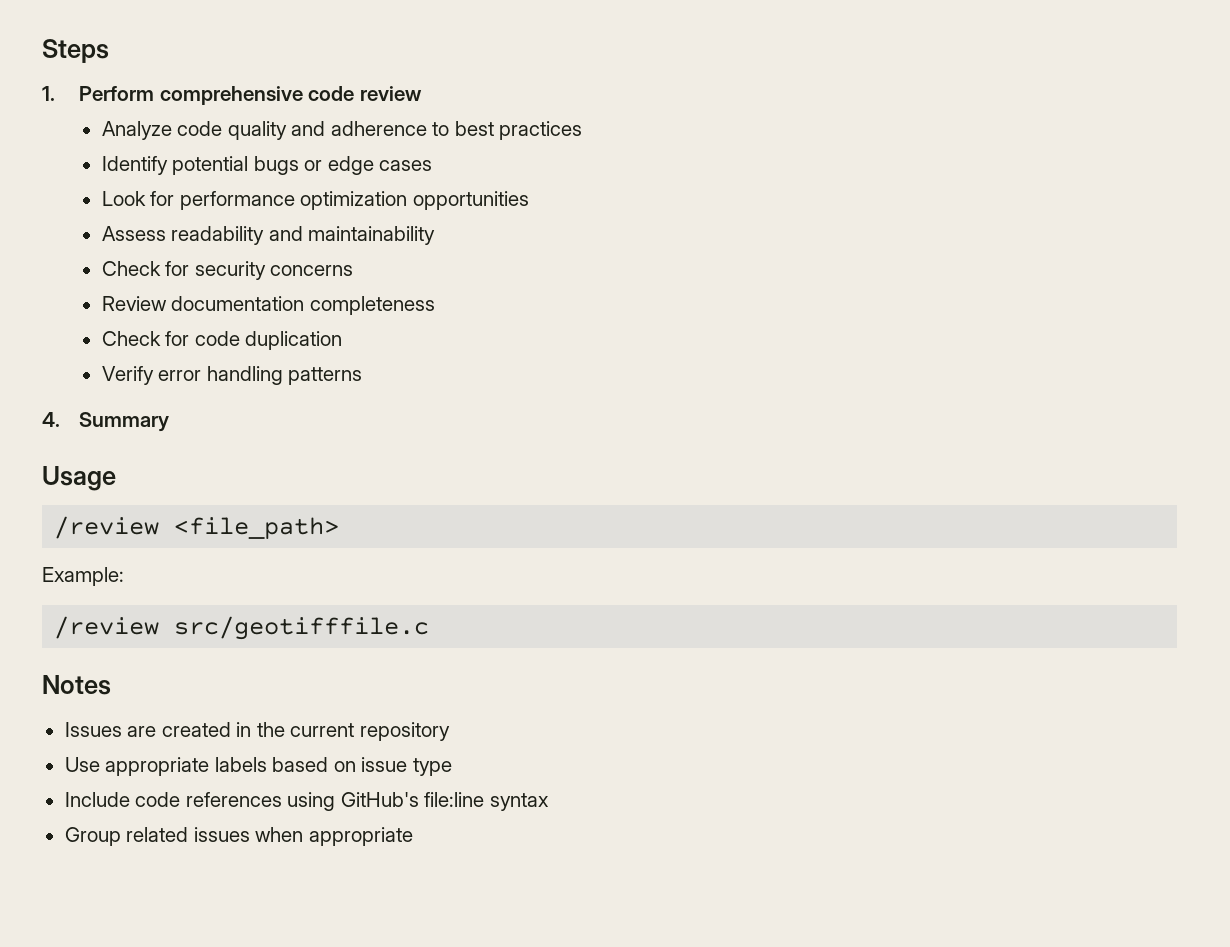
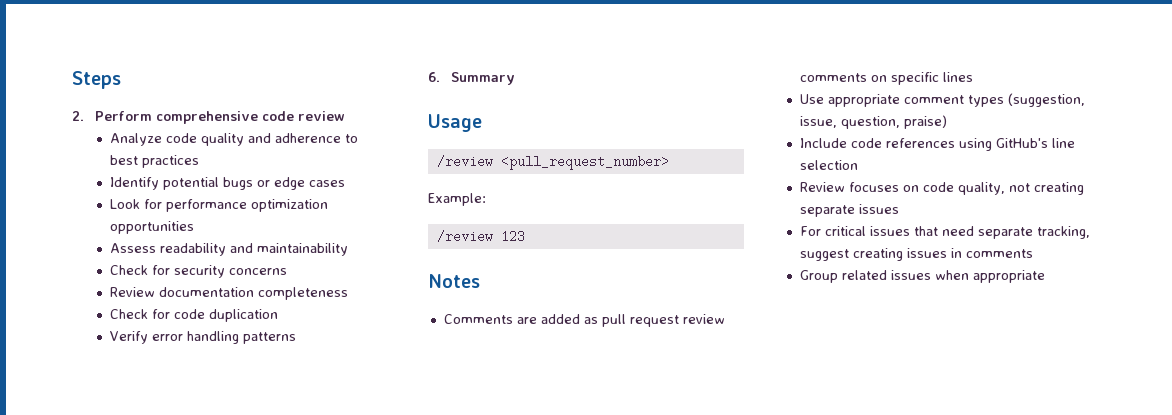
[42,86,55,101] 1. -> [72,111,84,121] 2.
[42,412,60,427] 4. -> [428,72,440,82] 6.
[174,517,340,539] <file_path> -> [500,155,669,170] <pull_request_number>
[174,616,430,640] src/geotifffile.c -> [500,230,525,243] 123
[64,722,450,741] [64,757,452,776] Issues are created in the current repository // Use appropriate labels based on issue type -> [443,314,725,327] [799,72,973,85] [799,93,1085,107] [799,115,947,129] Comments are added as pull request review comments on specific lines // Use appropriate comment types (suggestion, issue, question, praise)
[424,792,549,811] file:line syntax -> [1051,138,1075,148] [799,160,858,170] [799,182,1084,195] [799,204,899,217] [799,226,1090,239] [799,248,1033,261] line selection // Review focuses on code quality, not creating separate issues // For critical issues that need separate tracking, suggest creating issues in comments

